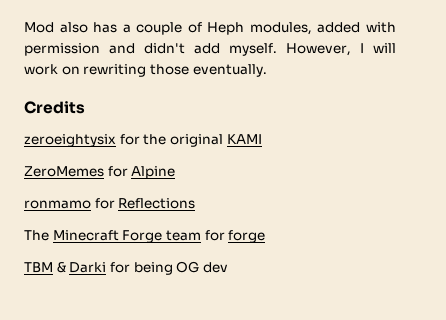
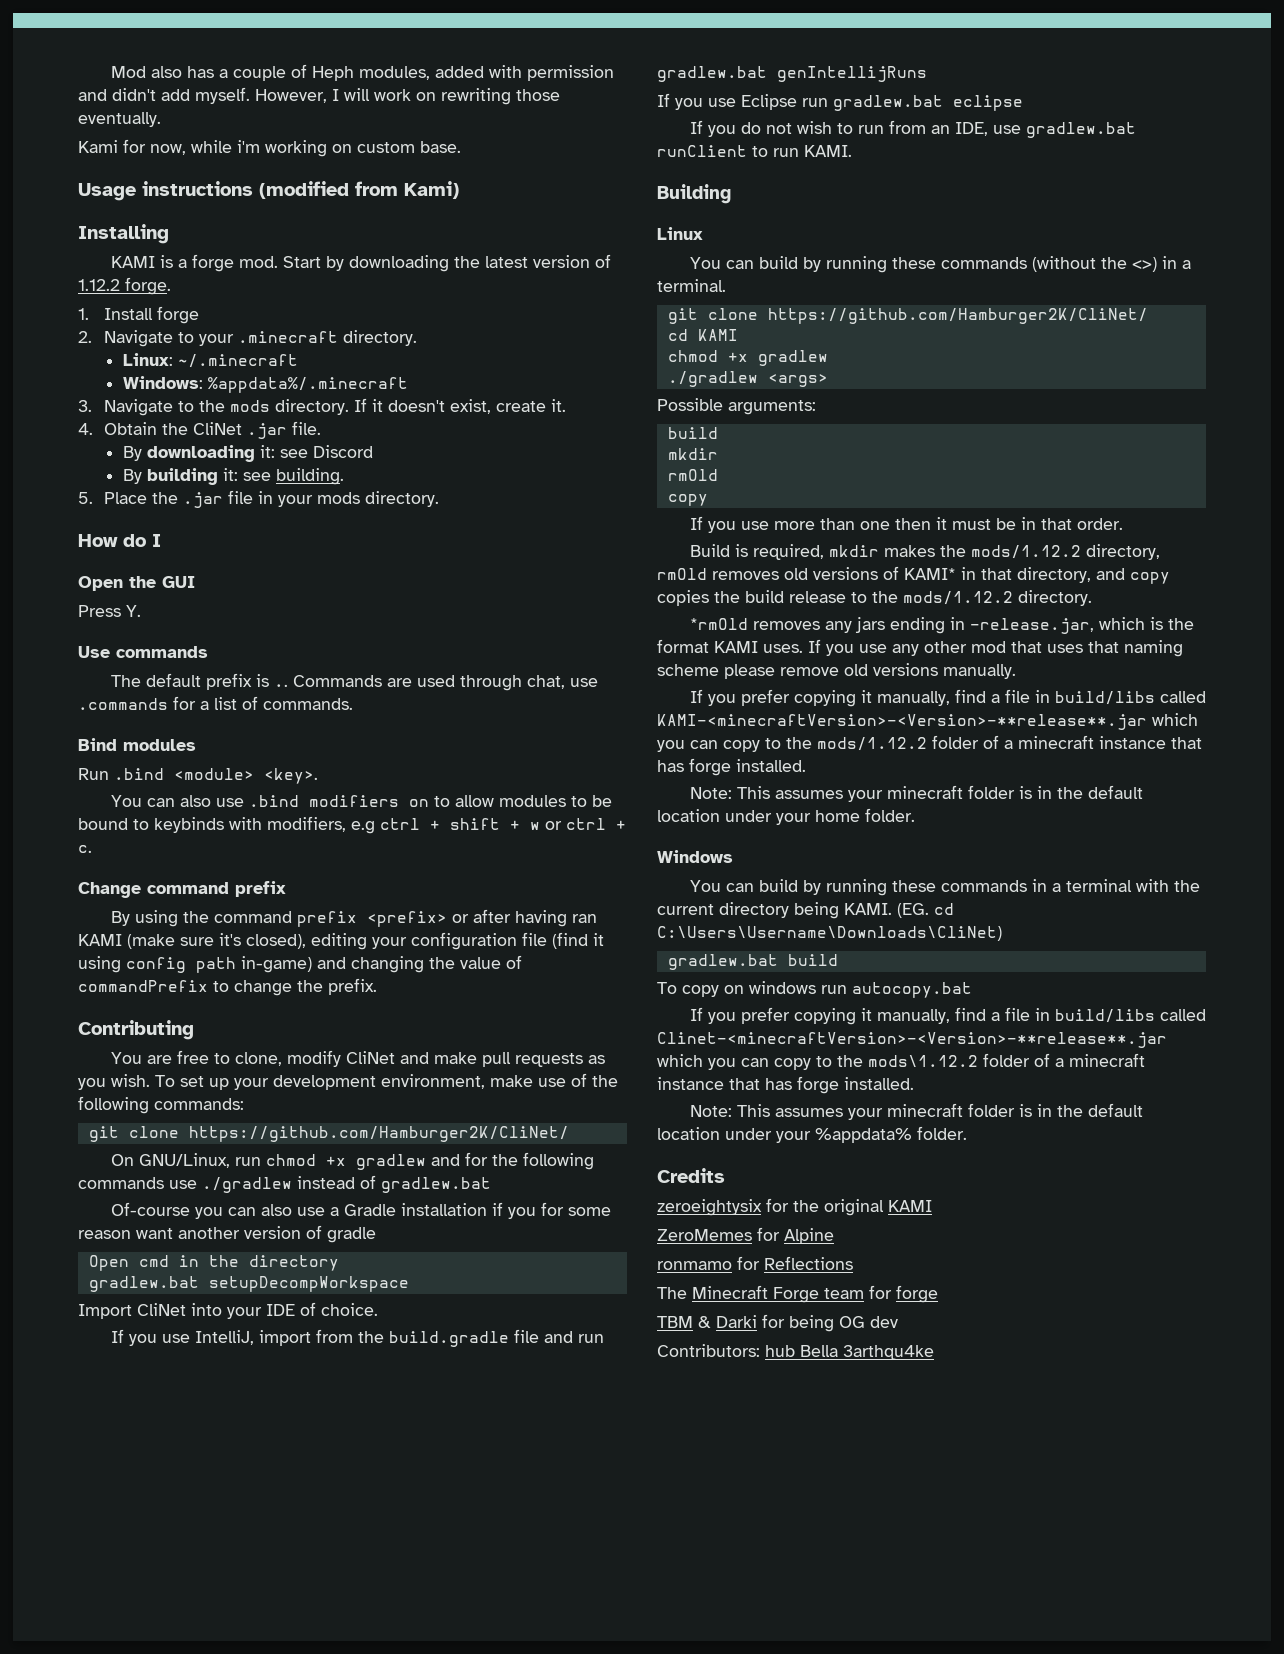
(267, 70) none -> [78,139,461,157] [78,181,459,201] [78,224,169,244] [110,254,611,272] [78,277,171,295] [78,306,199,324] [78,330,417,347] [123,353,299,368] [123,376,409,393] [78,398,566,416] [78,421,321,439] [123,445,374,462] [123,468,345,485] [78,490,439,508] [78,534,161,547] [78,576,195,591] [78,605,141,617] [78,646,208,658] [110,673,598,691] [78,696,353,710] [78,738,196,751] [78,768,318,784] [110,795,612,807] [78,816,626,834] [78,845,92,853] [78,881,286,898] [110,909,597,927] [78,932,604,950] [78,955,522,973] [78,978,377,996] [78,1020,194,1040] [110,1050,605,1067] [78,1073,618,1090] [78,1096,244,1114] [88,1126,569,1142] [110,1152,594,1170] [78,1175,491,1193] [110,1202,611,1219] [78,1225,376,1243] [88,1255,339,1271] [88,1276,409,1292] [78,1302,378,1319] [110,1329,604,1347] [657,66,927,82] [657,93,1023,111] [689,120,1136,138] [657,145,852,157] [657,184,731,204] [657,227,703,240] [689,256,1191,273] [657,279,726,292] [667,308,1148,324] [667,329,738,341] [667,350,828,366] [667,371,828,387] [657,398,816,415] [667,427,718,439] [667,448,718,460] [667,469,718,481] [667,494,708,506] [689,516,1123,533] [689,544,1160,560] [657,566,1170,584] [657,590,1092,606] [689,617,1194,634] [657,639,1183,657] [657,663,1016,679] [689,689,1206,707] [657,713,1198,730] [657,735,1202,752] [657,758,806,776] [689,785,1143,802] [657,808,915,825] [657,850,733,863] [689,879,1200,896] [657,902,954,919] [657,926,1002,941] [667,954,838,970] [657,981,972,998] [689,1007,1206,1025] [657,1032,1167,1048] [657,1053,1145,1070] [657,1076,914,1094] [689,1103,1143,1120] [657,1126,967,1143] // Kami for now, while i'm working on custom base. // Usage instructions (modified from Kami) // Installing // KAMI is a forge mod. Start by downloading the latest version of 1.12.2 forge. // 1. Install forge // 2. Navigate to your .minecraft directory. // Linux: ~/.minecraft // Windows: %appdata%/.minecraft // 3. Navigate to the mods directory. If it doesn't exist, create it. // 4. Obtain the CliNet .jar file. // By downloading it: see Discord // By building it: see building. // 5. Place the .jar file in your mods directory. // How do I // Open the GUI // Press Y. // Use commands // The default prefix is .. Commands are used through chat, use .commands for a list of commands. // Bind modules // Run .bind <module> <key>. // You can also use .bind modifiers on to allow modules to be bound to keybinds with modifiers, e.g ctrl + shift + w or ctrl + c. // Change command prefix // By using the command prefix <prefix> or after having ran KAMI (make sure it's closed), editing your configuration file (find it using config path in-game) and changing the value of commandPrefix to change the prefix. // Contributing // You are free to clone, modify CliNet and make pull requests as you wish. To set up your development environment, make use of the following commands: // git clone https://github.com/Hamburger2K/CliNet/ // On GNU/Linux, run chmod +x gradlew and for the following commands use ./gradlew instead of gradlew.bat // Of-course you can also use a Gradle installation if you for some reason want another version of gradle // Open cmd in the directory // gradlew.bat setupDecompWorkspace // Import CliNet into your IDE of choice. // If you use IntelliJ, import from the build.gradle file and run gradlew.bat genIntellijRuns // If you use Eclipse run gradlew.bat eclipse // If you do not wish to run from an IDE, use gradlew.bat runClient to run KAMI. // Building // Linux // You can build by running these commands (without the <>) in a terminal. // git clone https://github.com/Hamburger2K/CliNet/ // cd KAMI // chmod +x gradlew // ./gradlew <args> // Possible arguments: // build // mkdir // rmOld // copy // If you use more than one then it must be in that order. // Build is required, mkdir makes the mods/1.12.2 directory, rmOld removes old versions of KAMI* in that directory, and copy copies the build release to the mods/1.12.2 directory. // *rmOld removes any jars ending in -release.jar, which is the format KAMI uses. If you use any other mod that uses that naming scheme please remove old versions manually. // If you prefer copying it manually, find a file in build/libs called KAMI-<minecraftVersion>-<Version>-**release**.jar which you can copy to the mods/1.12.2 folder of a minecraft instance that has forge installed. // Note: This assumes your minecraft folder is in the default location under your home folder. // Windows // You can build by running these commands in a terminal with the current directory being KAMI. (EG. cd C:\Users\Username\Downloads\CliNet) // gradlew.bat build // To copy on windows run autocopy.bat // If you prefer copying it manually, find a file in build/libs called Clinet-<minecraftVersion>-<Version>-**release**.jar which you can copy to the mods\1.12.2 folder of a minecraft instance that has forge installed. // Note: This assumes your minecraft folder is in the default location under your %appdata% folder.
(228, 267) none -> [657,1344,934,1360] // Contributors: hub Bella 3arthqu4ke

